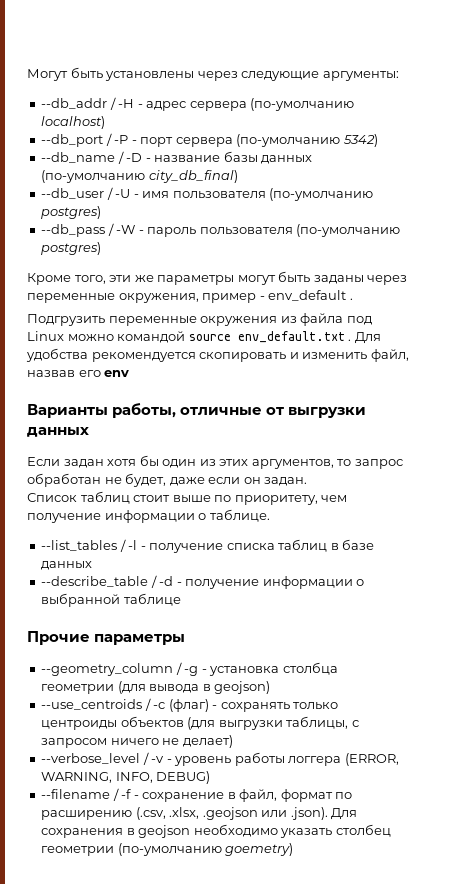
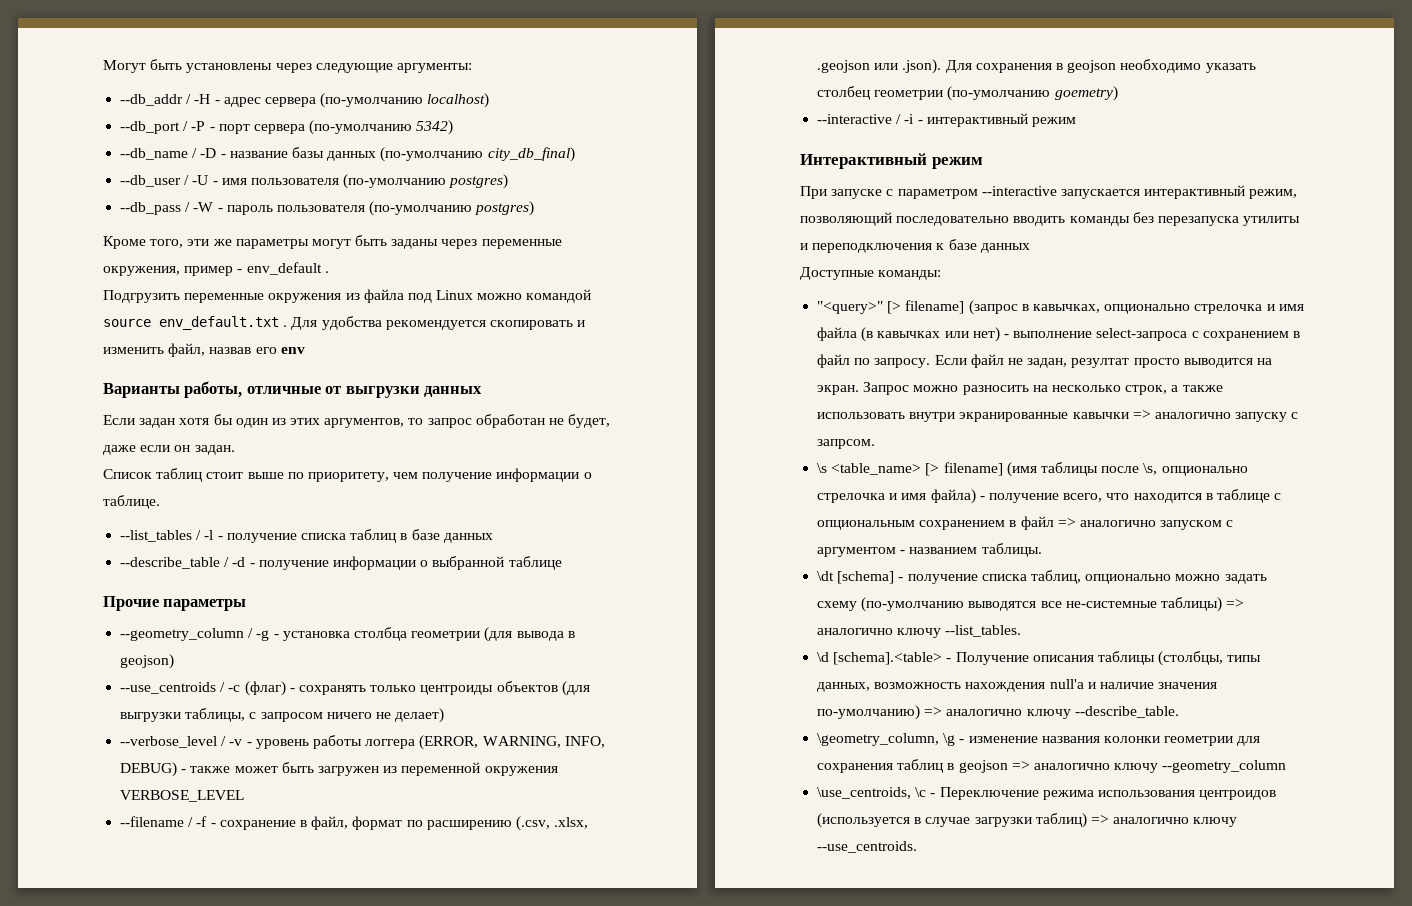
(211, 777) none -> [181,762,558,776] [120,790,245,802] - также может быть загружен из переменной окружения VERBOSE_LEVEL
(294, 849) none -> [817,113,1076,127] [800,153,983,169] [800,185,1298,199] [800,212,1301,226] [800,239,1030,253] [800,267,942,280] [817,300,1304,315] [817,327,1300,342] [817,354,1272,368] [817,382,1223,395] [817,410,1299,422] [817,439,876,449] [817,462,1248,477] [817,489,1282,504] [817,516,1234,530] [817,543,1042,557] [817,570,1267,584] [817,597,1245,612] [817,625,1022,638] [817,651,1262,666] [817,679,1218,692] [817,705,1179,720] [817,733,1261,746] [817,759,1287,773] [817,787,1277,800] [817,813,1238,828] [817,841,918,853] // --interactive / -i - интерактивный режим // Интерактивный режим // При запуске с параметром --interactive запускается интерактивный режим, позволяющий последовательно вводить команды без перезапуска утилиты и переподключения к базе данных // Доступные команды: // "<query>" [> filename] (запрос в кавычках, опционально стрелочка и имя файла (в кавычках или нет) - выполнение select-запроса с сохранением в файл по запросу. Если файл не задан, резултат просто выводится на экран. Запрос можно разносить на несколько строк, а также использовать внутри экранированные кавычки => аналогично запуску с запрсом. // \s <table_name> [> filename] (имя таблицы после \s, опционально стрелочка и имя файла) - получение всего, что находится в таблице с опциональным сохранением в файл => аналогично запуском с аргументом - названием таблицы. // \dt [schema] - получение списка таблиц, опционально можно задать схему (по-умолчанию выводятся все не-системные таблицы) => аналогично ключу --list_tables. // \d [schema].<table> - Получение описания таблицы (столбцы, типы данных, возможность нахождения null'а и наличие значения по-умолчанию) => аналогично ключу --describe_table. // \geometry_column, \g - изменение названия колонки геометрии для сохранения таблиц в geojson => аналогично ключу --geometry_column // \use_centroids, \c - Переключение режима использования центроидов (используется в случае загрузки таблиц) => аналогично ключу --use_centroids.

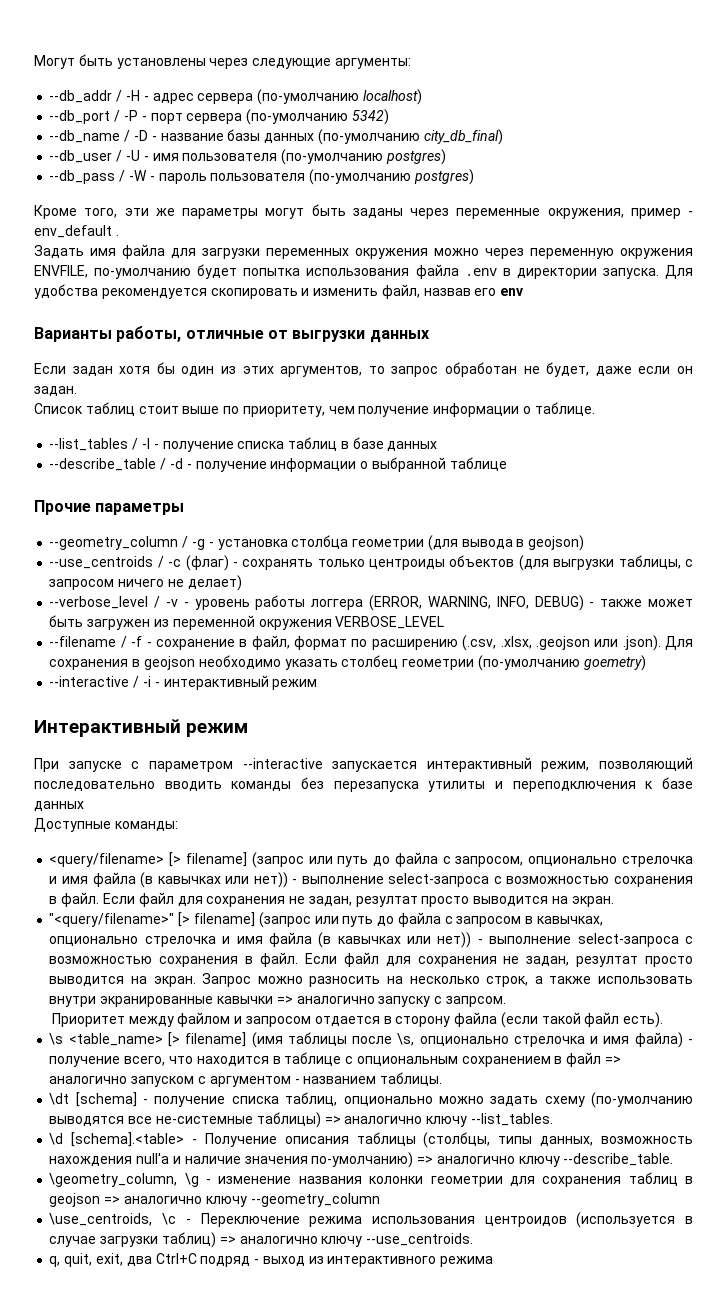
[103,289,592,303] [103,316,288,330] Подгрузить переменные окружения из файла под Linux можно командой source env_default.txt . -> [34,244,693,259] [34,264,659,279] Задать имя файла для загрузки переменных окружения можно через переменную окружения ENVFILE, по-умолчанию будет попытка использования файла .env в директории запуска.
[817,300,1018,315] "<query>" [> filename] (запрос -> [49,852,693,868] [49,872,693,888] [49,892,614,907] [49,912,522,928] <query/filename> [> filename] (запрос или путь до файла с запросом, опционально стрелочка и имя файла (в кавычках или нет)) - выполнение select-запроса с возможностью сохранения в файл. Если файл для сохранения не задан, резултат просто выводится на экран. // "<query/filename>" [> filename] (запрос или путь до файла с запросом
[972,327,1300,342] [817,354,1004,368] нет) - выполнение select-запроса с сохранением в файл по запросу. Если файл -> [437,932,693,948] [49,952,497,967] нет)) - выполнение select-запроса с возможностью сохранения в файл. Если файл для сохранения
(876, 444) none -> [51,1012,664,1028] // Приоритет между файлом и запросом отдается в сторону файла (если такой файл есть).
(918, 847) none -> [49,1253,494,1267] // q, quit, exit, два Ctrl+C подряд - выход из интерактивного режима

